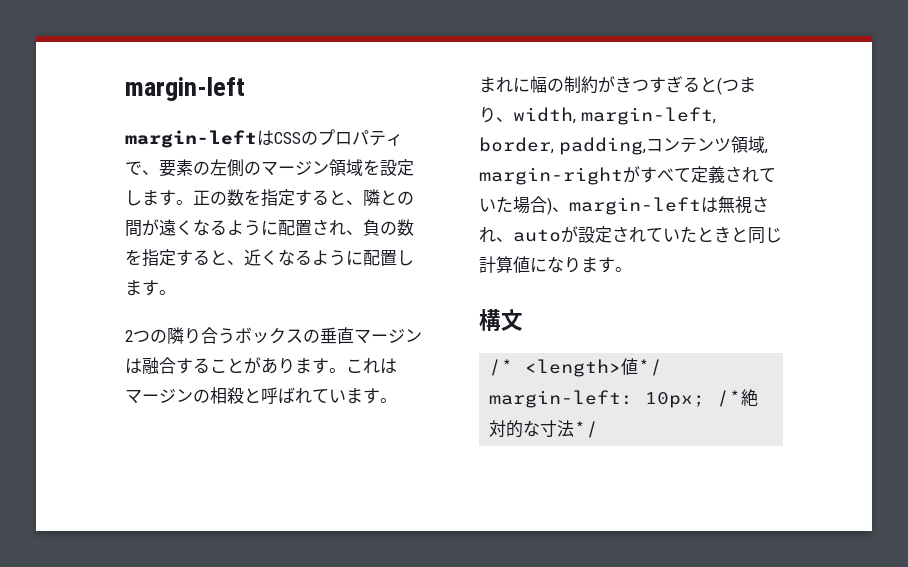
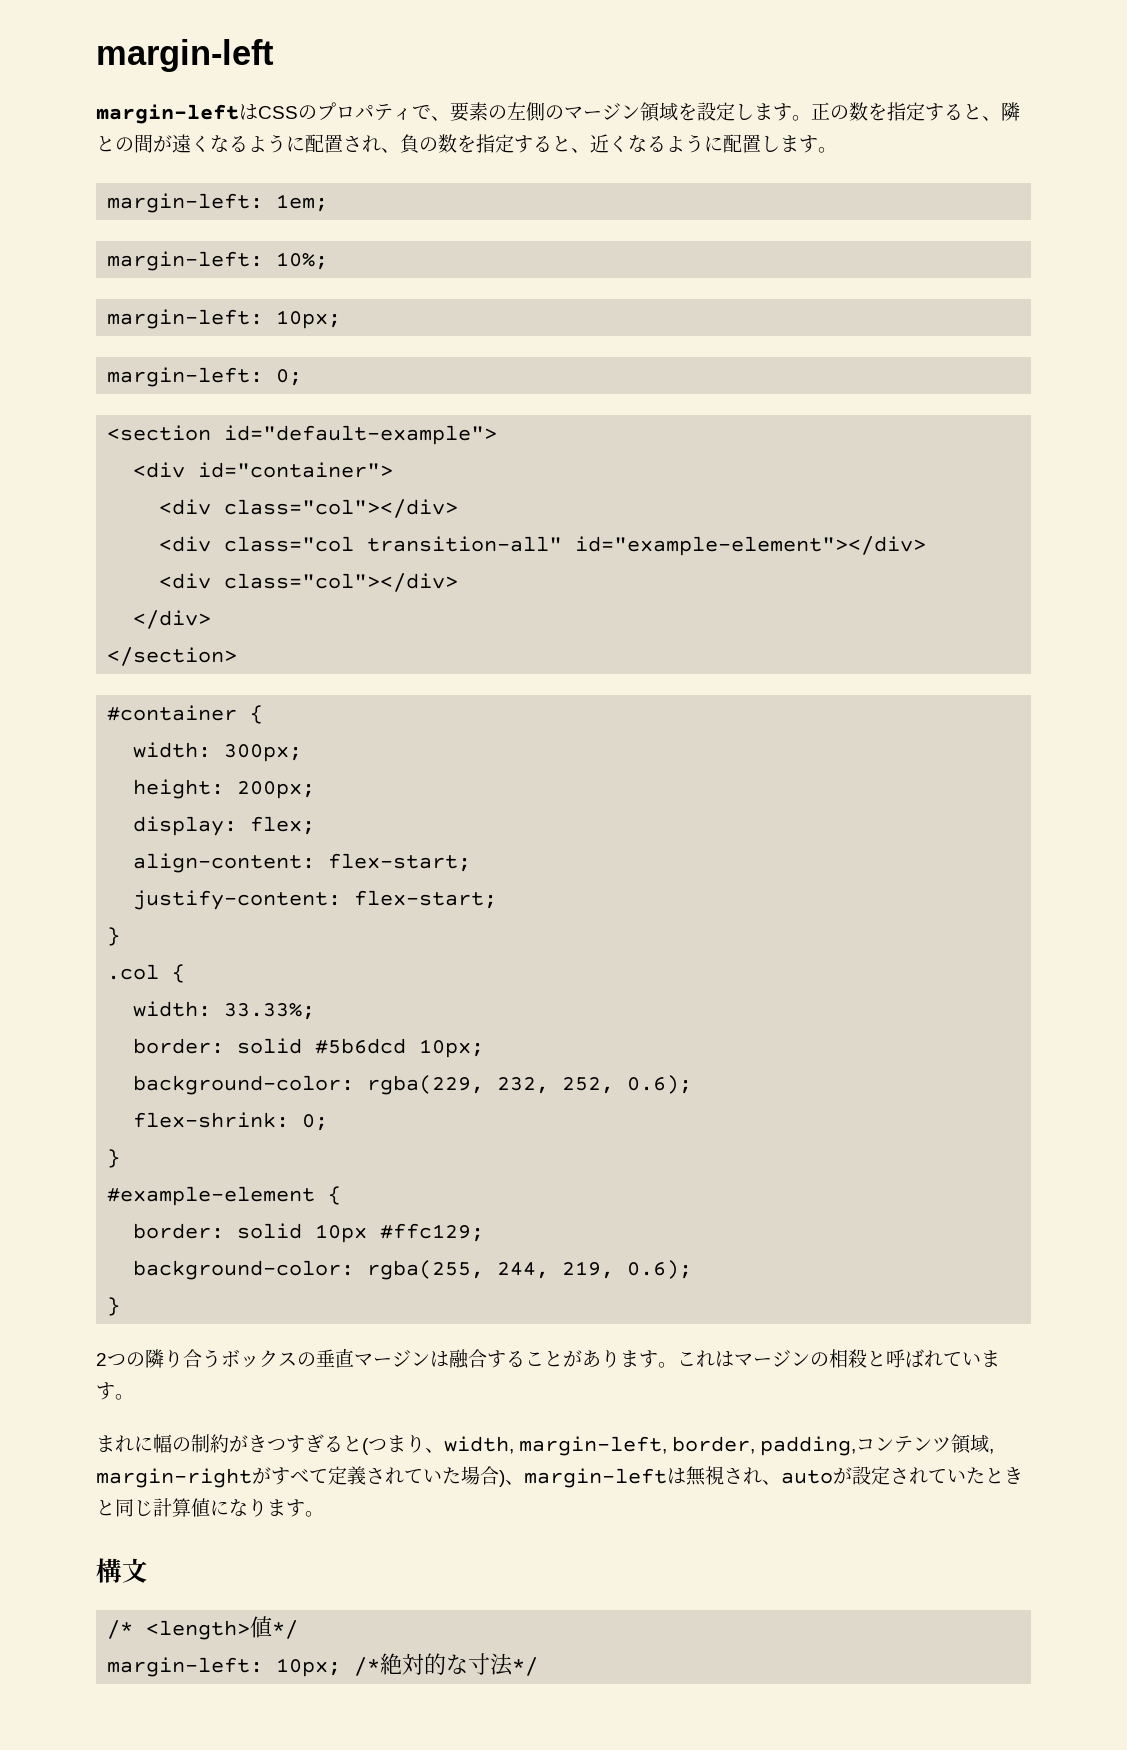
(176, 292) none -> [107,193,329,213] [107,251,329,271] [107,309,342,329] [107,367,303,387] [107,425,498,445] [133,462,394,478] [159,499,459,518] [159,536,927,556] [159,573,459,592] [133,610,212,629] [107,647,238,666] [107,705,264,724] [133,742,303,762] [133,779,316,799] [133,816,316,836] [133,853,472,873] [133,890,498,910] [107,927,121,946] [107,964,186,983] [133,1001,316,1020] [133,1038,485,1058] [133,1075,693,1095] [133,1112,329,1131] [107,1149,121,1168] [107,1186,342,1206] [133,1223,485,1243] [133,1260,693,1280] [107,1297,121,1316] // margin-left: 1em; // margin-left: 10%; // margin-left: 10px; // margin-left: 0; // <section id="default-example"> // <div id="container"> // <div class="col"></div> // <div class="col transition-all" id="example-element"></div> // <div class="col"></div> // </div> // </section> // #container { // width: 300px; // height: 200px; // display: flex; // align-content: flex-start; // justify-content: flex-start; // } // .col { // width: 33.33%; // border: solid #5b6dcd 10px; // background-color: rgba(229, 232, 252, 0.6); // flex-shrink: 0; // } // #example-element { // border: solid 10px #ffc129; // background-color: rgba(255, 244, 219, 0.6); // }

